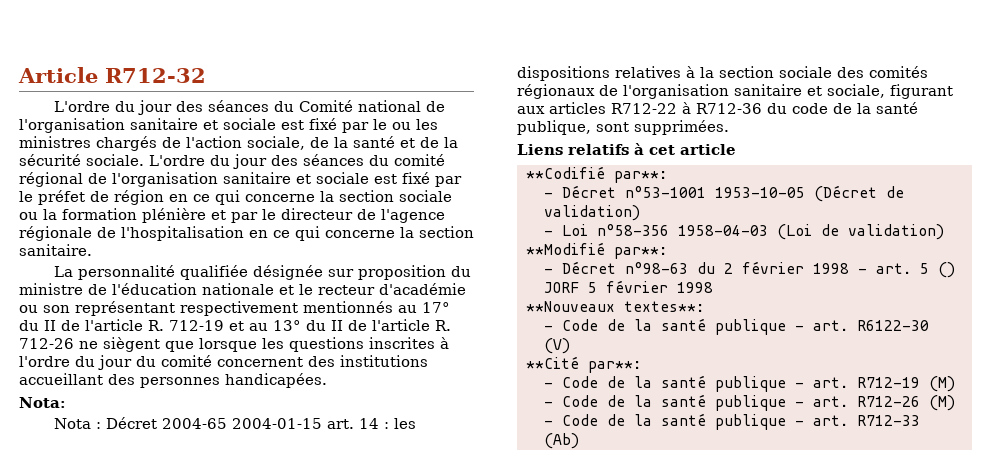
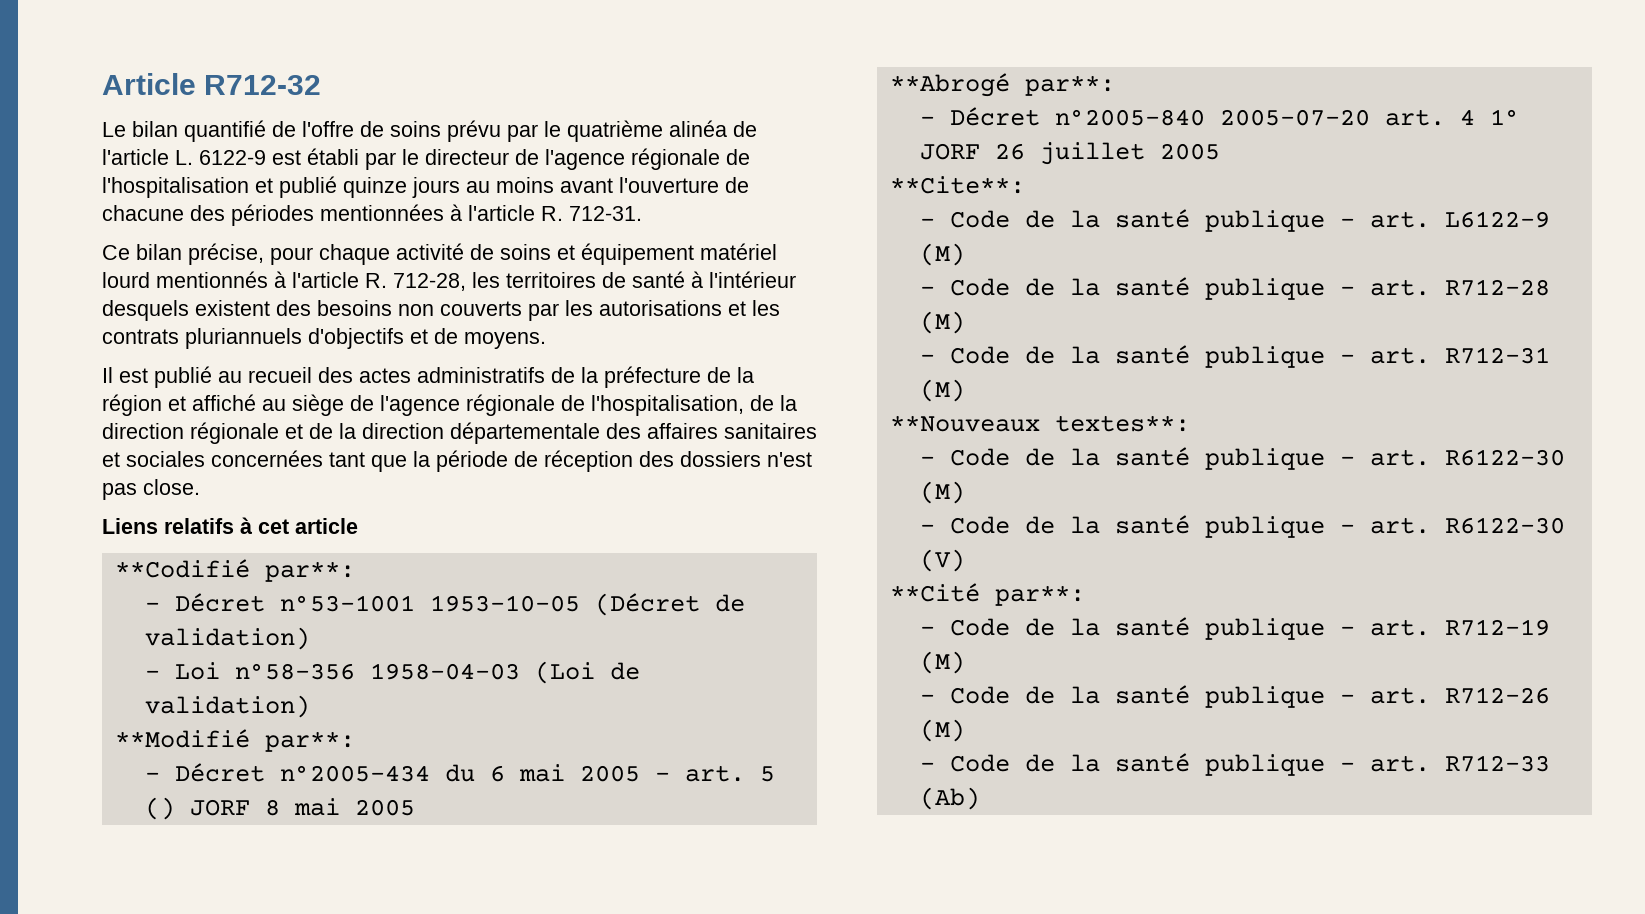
[54,100,446,115] [19,118,438,133] [19,136,458,151] [19,154,445,169] [19,172,462,187] [19,190,452,205] [19,208,226,223] L'ordre du jour des séances du Comité national de l'organisation sanitaire et sociale est fixé par le ou les ministres chargés de l'action sociale, de la santé et de la sécurité sociale. L'ordre du jour des séances du comité régional de l'organisation sanitaire et sociale est fixé par le préfet de région en ce qui concerne la section sociale ou la formation plénière et -> [102,120,757,142] [102,148,359,165] Le bilan quantifié de l'offre de soins prévu par le quatrième alinéa de l'article L. 6122-9 est établi
[249,226,474,241] [19,244,92,256] [54,265,472,280] [19,283,466,295] [19,301,450,316] [19,319,451,331] [19,337,449,352] [19,355,428,370] [19,373,327,388] [19,397,66,408] [54,417,417,429] [517,66,928,81] [517,84,953,99] [517,102,918,114] [517,120,729,135] en ce qui concerne la section sanitaire. // La personnalité qualifiée désignée sur proposition du ministre de l'éducation nationale et le recteur d'académie ou son représentant respectivement mentionnés au 17° du II de l'article R. 712-19 et au 13° du II de l'article R. 712-26 ne siègent que lorsque les questions inscrites à l'ordre du jour du comité concernent des institutions accueillant des personnes handicapées. // Nota: // Nota : Décret 2004-65 2004-01-15 art. 14 : les dispositions relatives à la section sociale des comités régionaux de l'organisation sanitaire et sociale, figurant aux articles R712-22 à R712-36 du code de la santé publique, sont supprimées. -> [255,176,749,198] [102,204,642,226] [102,243,777,265] [102,271,796,291] [102,300,780,321] [102,328,546,349] [102,366,754,388] [102,394,797,416] [102,422,817,444] [102,450,812,472] [102,479,200,500] et publié quinze jours au moins avant l'ouverture de chacune des périodes mentionnées à l'article R. 712-31. // Ce bilan précise, pour chaque activité de soins et équipement matériel lourd mentionnés à l'article R. 712-28, les territoires de santé à l'intérieur desquels existent des besoins non couverts par les autorisations et les contrats pluriannuels d'objectifs et de moyens. // Il est publié au recueil des actes administratifs de la préfecture de la région et affiché au siège de l'agence régionale de l'hospitalisation, de la direction régionale et de la direction départementale des affaires sanitaires et sociales concernées tant que la période de réception des dossiers n'est pas close.
[624,261,849,274] n°98-63 du 2 février 1998 -> [279,764,640,782] n°2005-434 du 6 mai 2005
[587,280,713,293] [525,301,704,312] 5 février 1998 // **Nouveaux textes**: -> [264,798,415,816] [889,73,1115,97] [919,107,1520,126] [919,142,1220,165] [889,176,1025,194] [919,209,1550,232] [919,243,965,266] [919,277,1550,300] [919,311,965,334] [919,345,1550,368] [919,379,965,402] [889,415,1190,432] [919,447,1565,470] [919,481,965,504] 8 mai 2005 // **Abrogé par**: // - Décret n°2005-840 2005-07-20 art. 4 1° JORF 26 juillet 2005 // **Cite**: // - Code de la santé publique - art. L6122-9 (M) // - Code de la santé publique - art. R712-28 (M) // - Code de la santé publique - art. R712-31 (M) // **Nouveaux textes**: // - Code de la santé publique - art. R6122-30 (M)

